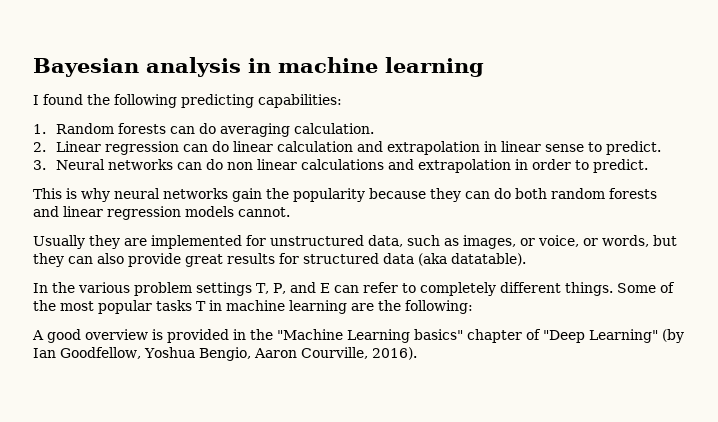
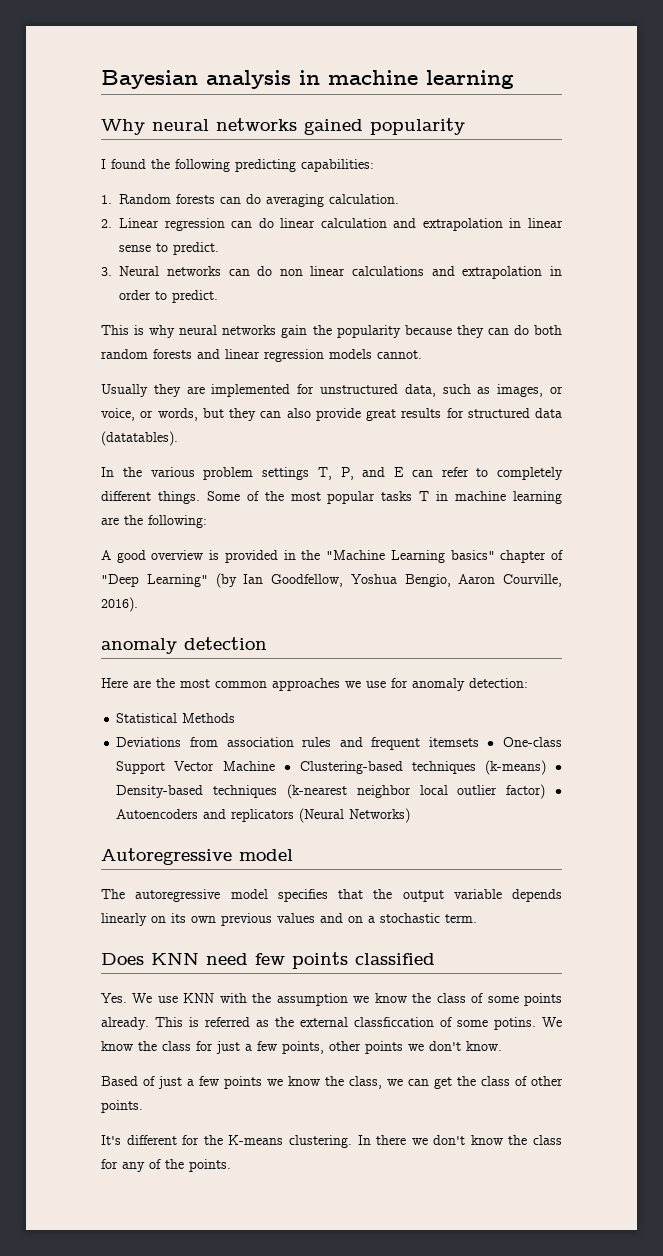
(484, 67) none -> [101,118,465,135] // Why neural networks gained popularity
[418,253,526,266] (aka datatable). -> [101,431,178,446] (datatables).
(417, 353) none -> [101,637,267,654] [101,678,528,691] [116,713,236,723] [116,737,562,750] [116,760,562,775] [116,784,563,799] [116,808,411,823] [101,848,293,865] [101,889,562,902] [101,913,477,926] [101,952,435,969] [101,993,562,1006] [101,1017,562,1030] [101,1041,502,1054] [101,1076,563,1089] [101,1100,143,1113] [101,1135,562,1148] [101,1159,231,1172] // anomaly detection // Here are the most common approaches we use for anomaly detection: // Statistical Methods // Deviations from association rules and frequent itemsets • One-class Support Vector Machine • Clustering-based techniques (k-means) • Density-based techniques (k-nearest neighbor local outlier factor) • Autoencoders and replicators (Neural Networks) // Autoregressive model // The autoregressive model specifies that the output variable depends linearly on its own previous values and on a stochastic term. // Does KNN need few points classified // Yes. We use KNN with the assumption we know the class of some points already. This is referred as the external classficcation of some potins. We know the class for just a few points, other points we don't know. // Based of just a few points we know the class, we can get the class of other points. // It's different for the K-means clustering. In there we don't know the class for any of the points.

